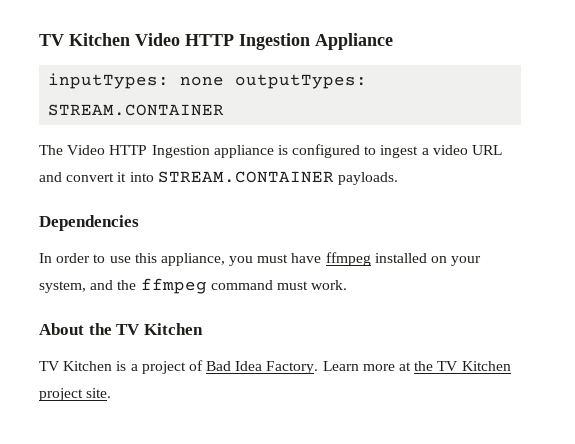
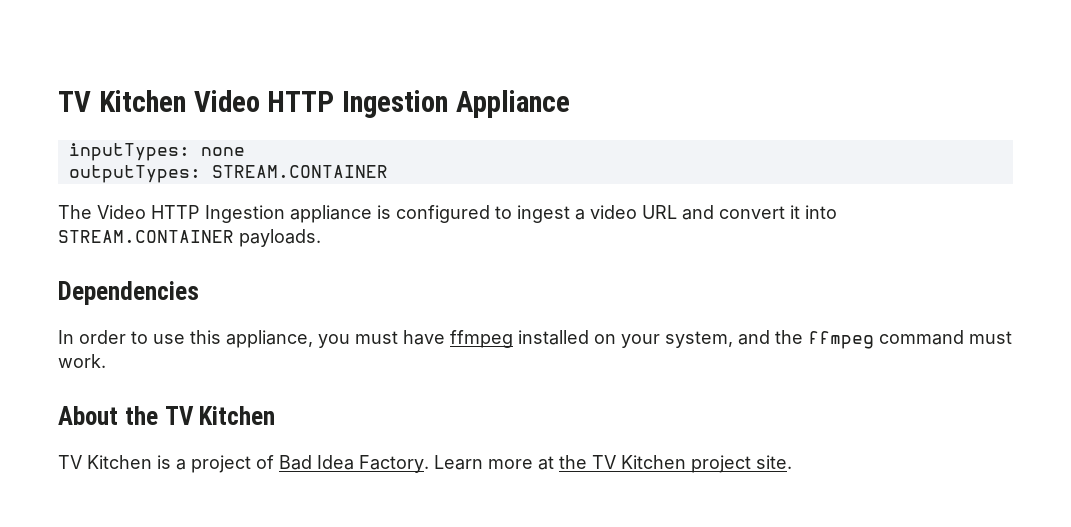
(225, 81) none -> (245, 151) //

